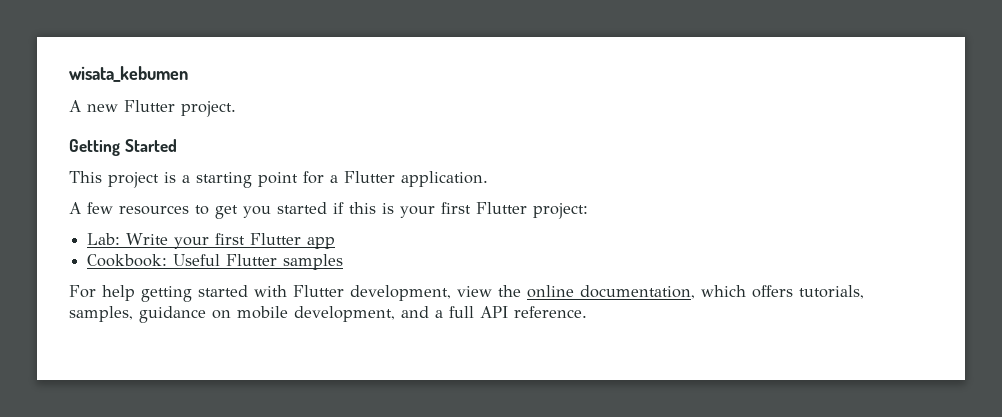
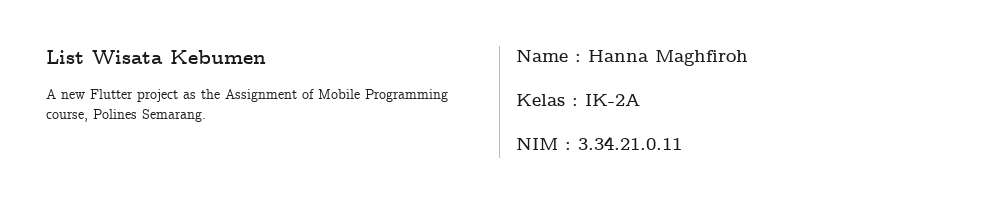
[69,66,188,82] wisata_kebumen -> [46,50,266,64] List Wisata Kebumen
[181,101,236,117] [69,139,177,156] [69,171,488,188] [69,202,588,219] [87,233,336,249] [87,254,344,270] [69,285,864,302] [69,306,587,323] project. // Getting Started // This project is a starting point for a Flutter application. // A few resources to get you started if this is your first Flutter project: // Lab: Write your first Flutter app // Cookbook: Useful Flutter samples // For help getting started with Flutter development, view the online documentation, which offers tutorials, samples, guidance on mobile development, and a full API reference. -> [137,89,448,102] [46,109,206,122] [516,49,748,66] [516,94,640,106] [516,136,682,150] project as the Assignment of Mobile Programming course, Polines Semarang. // Name : Hanna Maghfiroh // Kelas : IK-2A // NIM : 3.34.21.0.11

